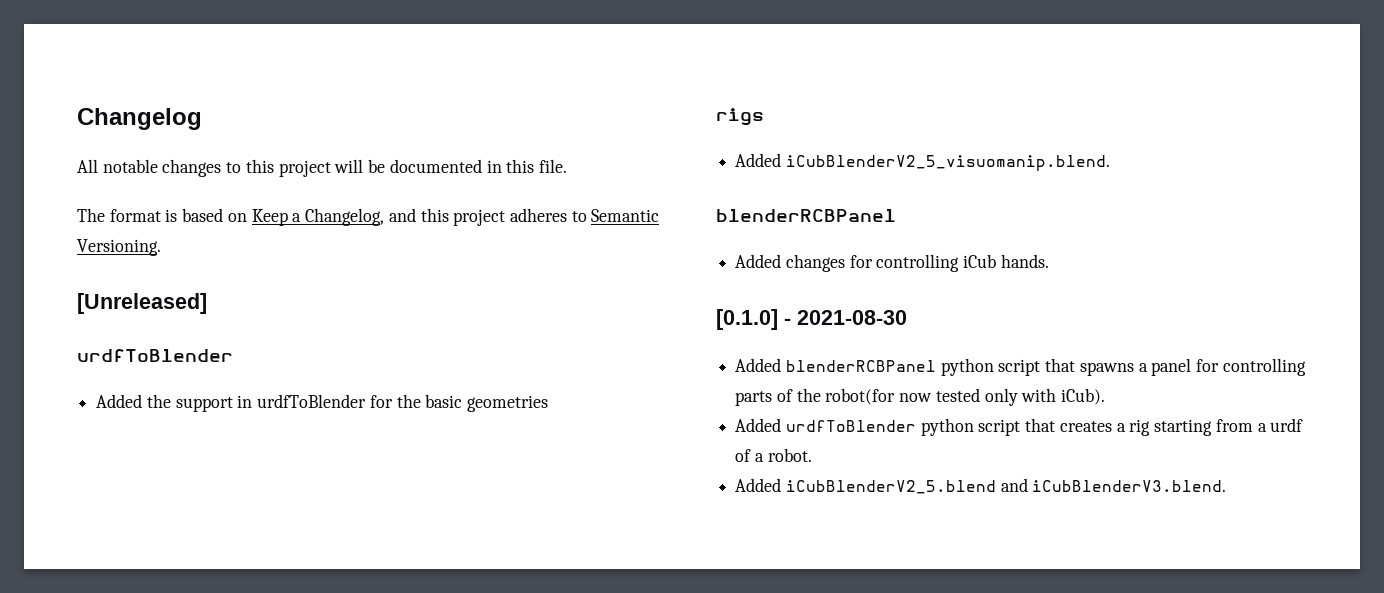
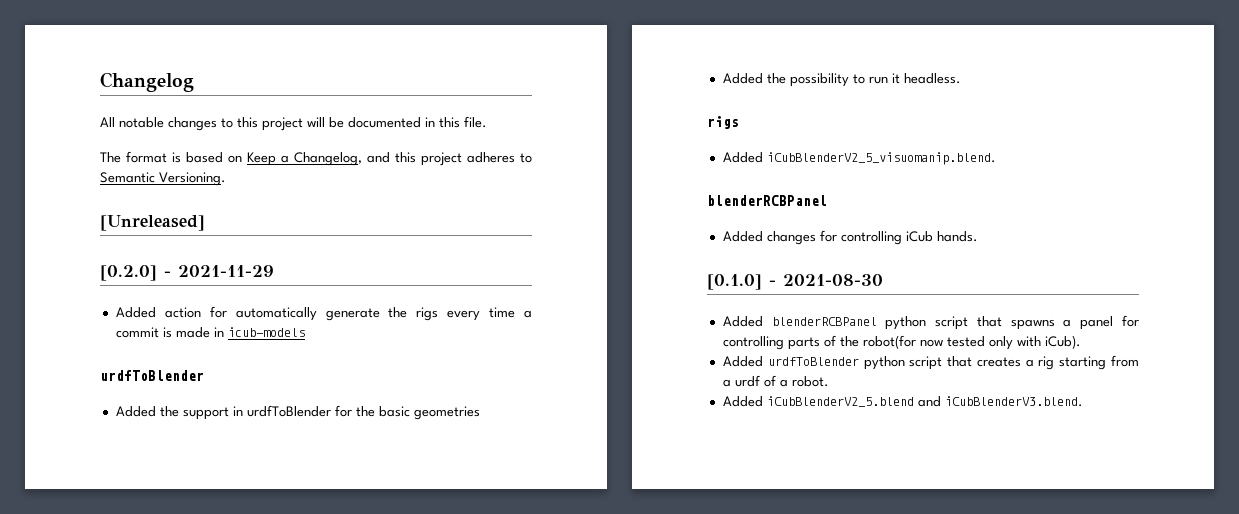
(207, 303) none -> [100,265,274,281] [115,306,532,321] [115,327,305,338] // [0.2.0] - 2021-11-29 // Added action for automatically generate the rigs every time a commit is made in icub-models
(549, 403) none -> [722,73,961,87] // Added the possibility to run it headless.

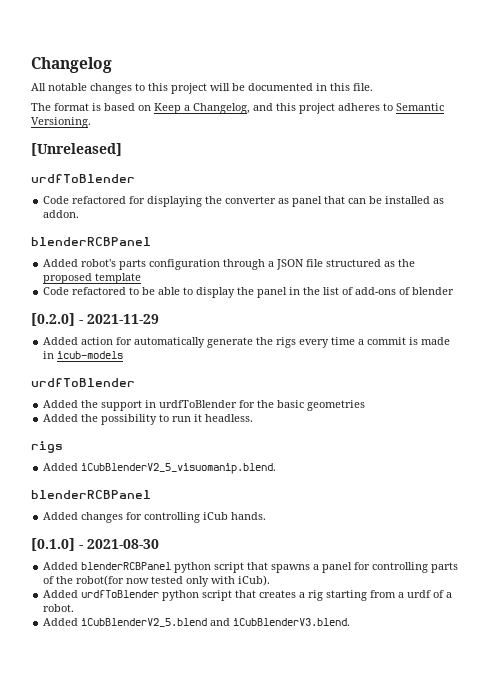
(205, 223) none -> [31,174,135,183] [43,196,445,207] [43,210,80,218] [31,237,151,246] [43,259,416,270] [43,273,142,284] [43,287,455,298] // urdfToBlender // Code refactored for displaying the converter as panel that can be installed as addon. // blenderRCBPanel // Added robot's parts configuration through a JSON file structured as the proposed template // Code refactored to be able to display the panel in the list of add-ons of blender

